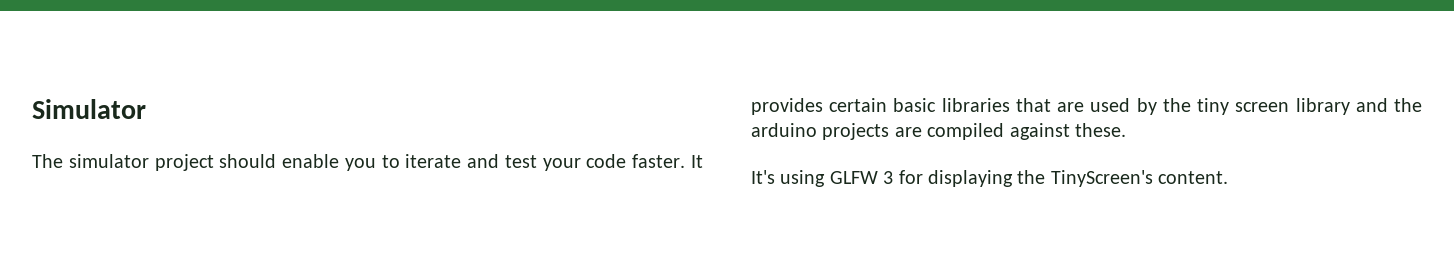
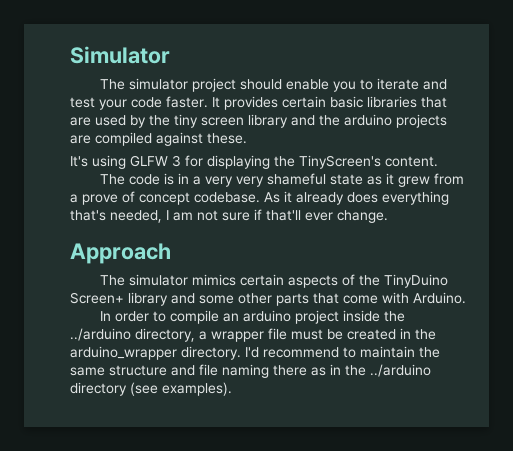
(1229, 177) none -> [99,173,464,187] [70,191,449,205] [70,209,388,223] [70,243,171,264] [99,274,448,288] [70,292,466,306] [99,310,405,324] [70,328,436,342] [70,346,440,360] [70,364,431,378] [70,382,232,396] // The code is in a very very shameful state as it grew from a prove of concept codebase. As it already does everything that's needed, I am not sure if that'll ever change. // Approach // The simulator mimics certain aspects of the TinyDuino Screen+ library and some other parts that come with Arduino. // In order to compile an arduino project inside the ../arduino directory, a wrapper file must be created in the arduino_wrapper directory. I'd recommend to maintain the same structure and file naming there as in the ../arduino directory (see examples).

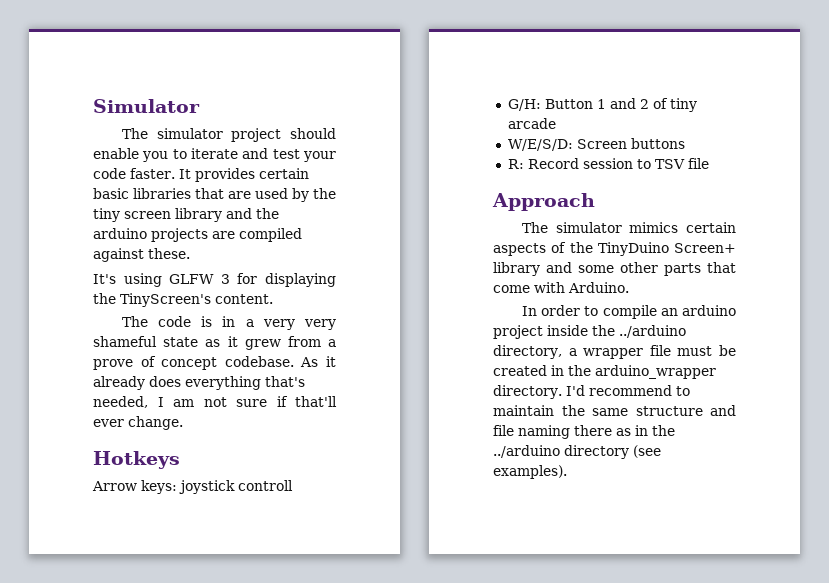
(388, 216) none -> [93,451,180,469] [92,480,293,494] [507,98,697,112] [507,118,556,129] [507,138,685,151] [507,158,709,169] // Hotkeys // Arrow keys: joystick controll // G/H: Button 1 and 2 of tiny arcade // W/E/S/D: Screen buttons // R: Record session to TSV file

